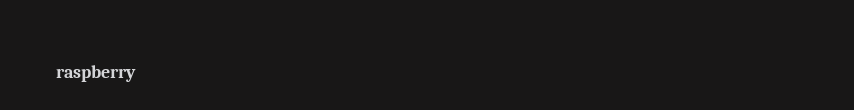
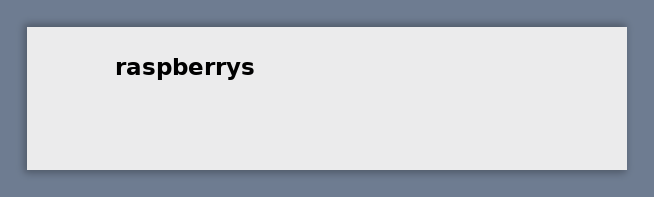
[56,65,136,82] raspberry -> [115,58,255,80] raspberrys

